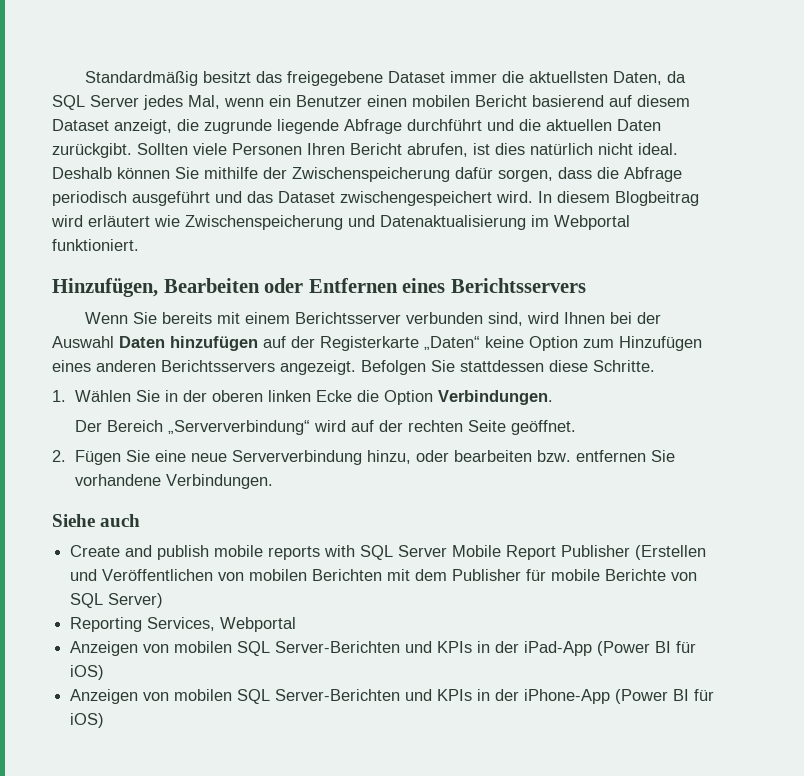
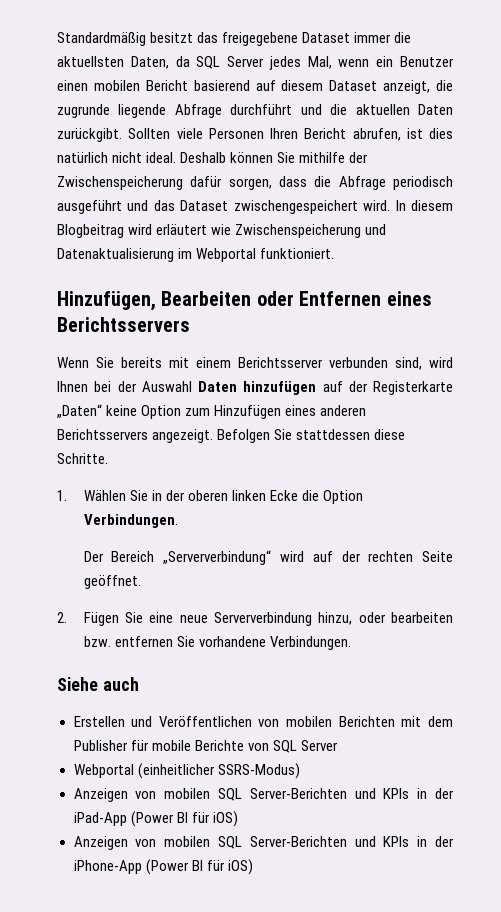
[70,545,707,560] Create and publish mobile reports with SQL Server Mobile Report Publisher (Erstellen -> [73,716,125,727] Erstellen
[108,593,164,608] [70,617,297,632] Server) // Reporting Services, Webportal -> [300,740,338,751] [73,763,300,779] Server // Webportal (einheitlicher SSRS-Modus)

